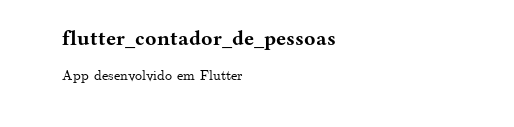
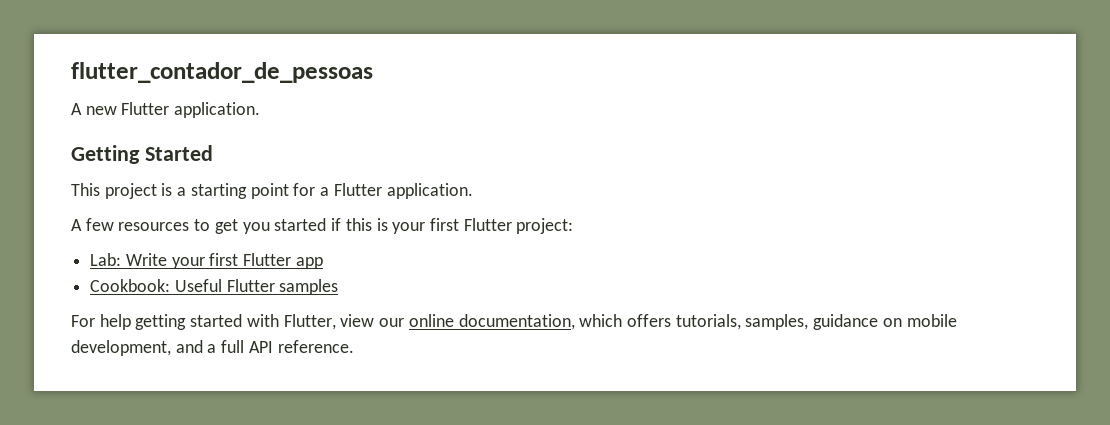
[62,70,243,83] App desenvolvido em Flutter -> [71,102,261,118] [71,145,213,164] [71,183,473,199] [71,218,574,234] [90,253,323,269] [90,279,339,295] [71,314,957,330] [71,340,354,356] A new Flutter application. // Getting Started // This project is a starting point for a Flutter application. // A few resources to get you started if this is your first Flutter project: // Lab: Write your first Flutter app // Cookbook: Useful Flutter samples // For help getting started with Flutter, view our online documentation, which offers tutorials, samples, guidance on mobile development, and a full API reference.

